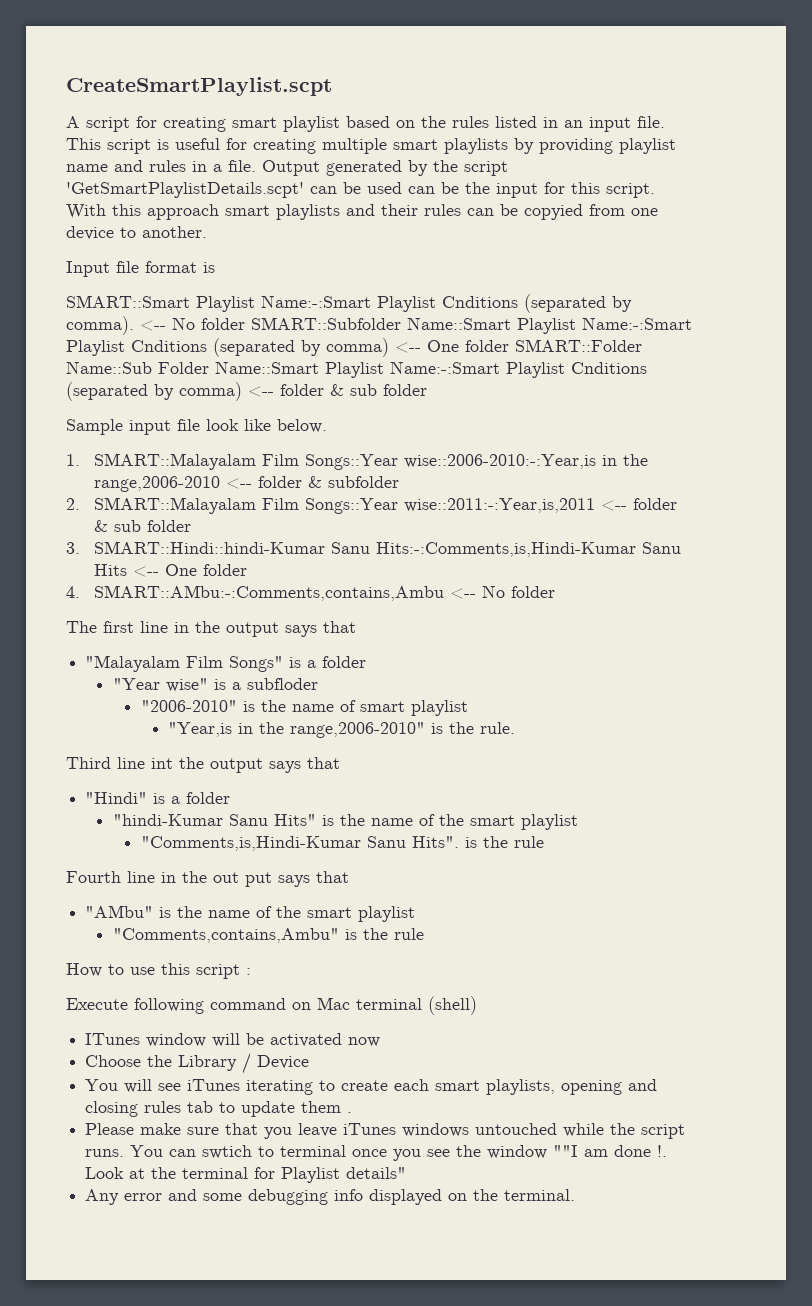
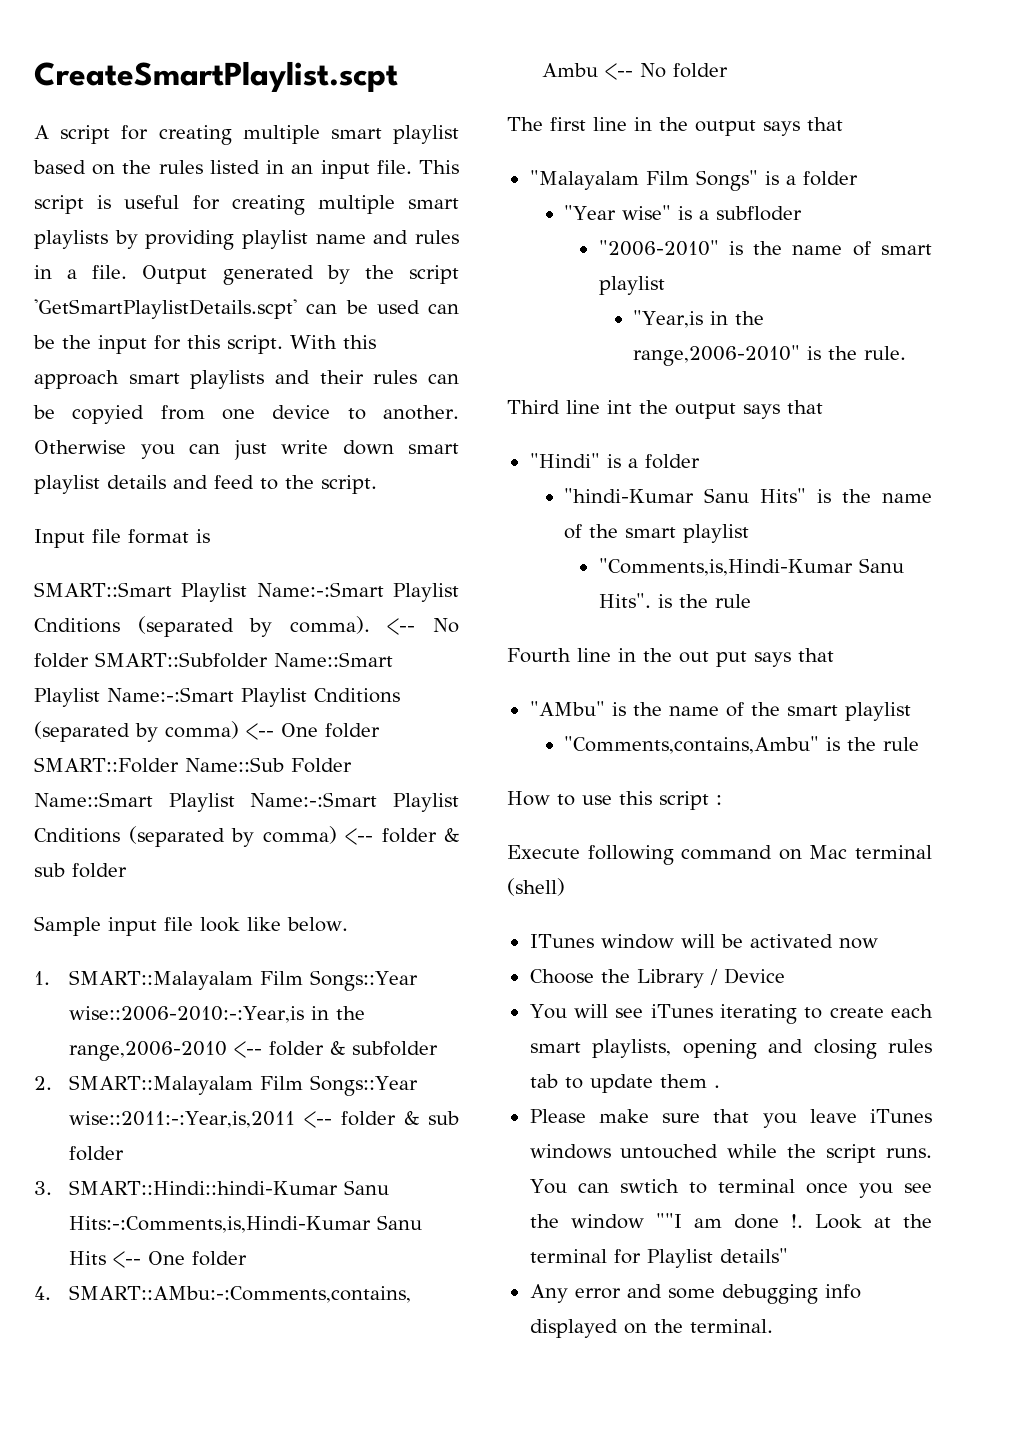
(226, 124) none -> [242,125,320,144] multiple
(207, 232) none -> [34,440,459,460] [34,475,377,494] Otherwise you can just write down smart playlist details and feed to the script.

